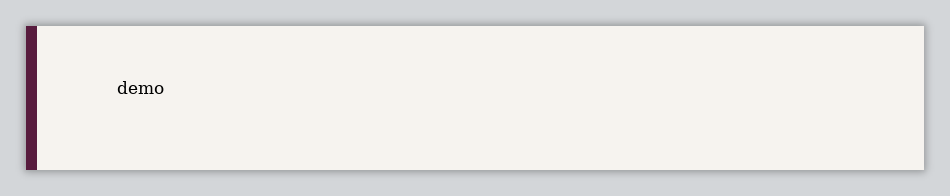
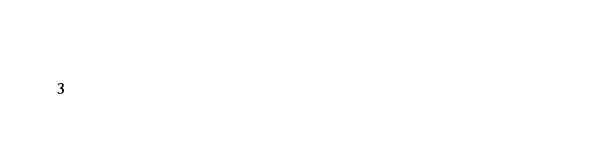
[117,81,164,94] demo -> [57,83,65,94] 3

